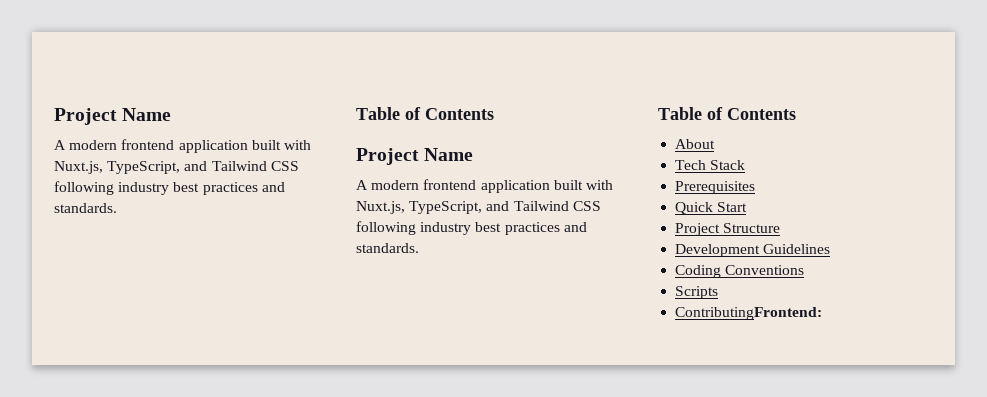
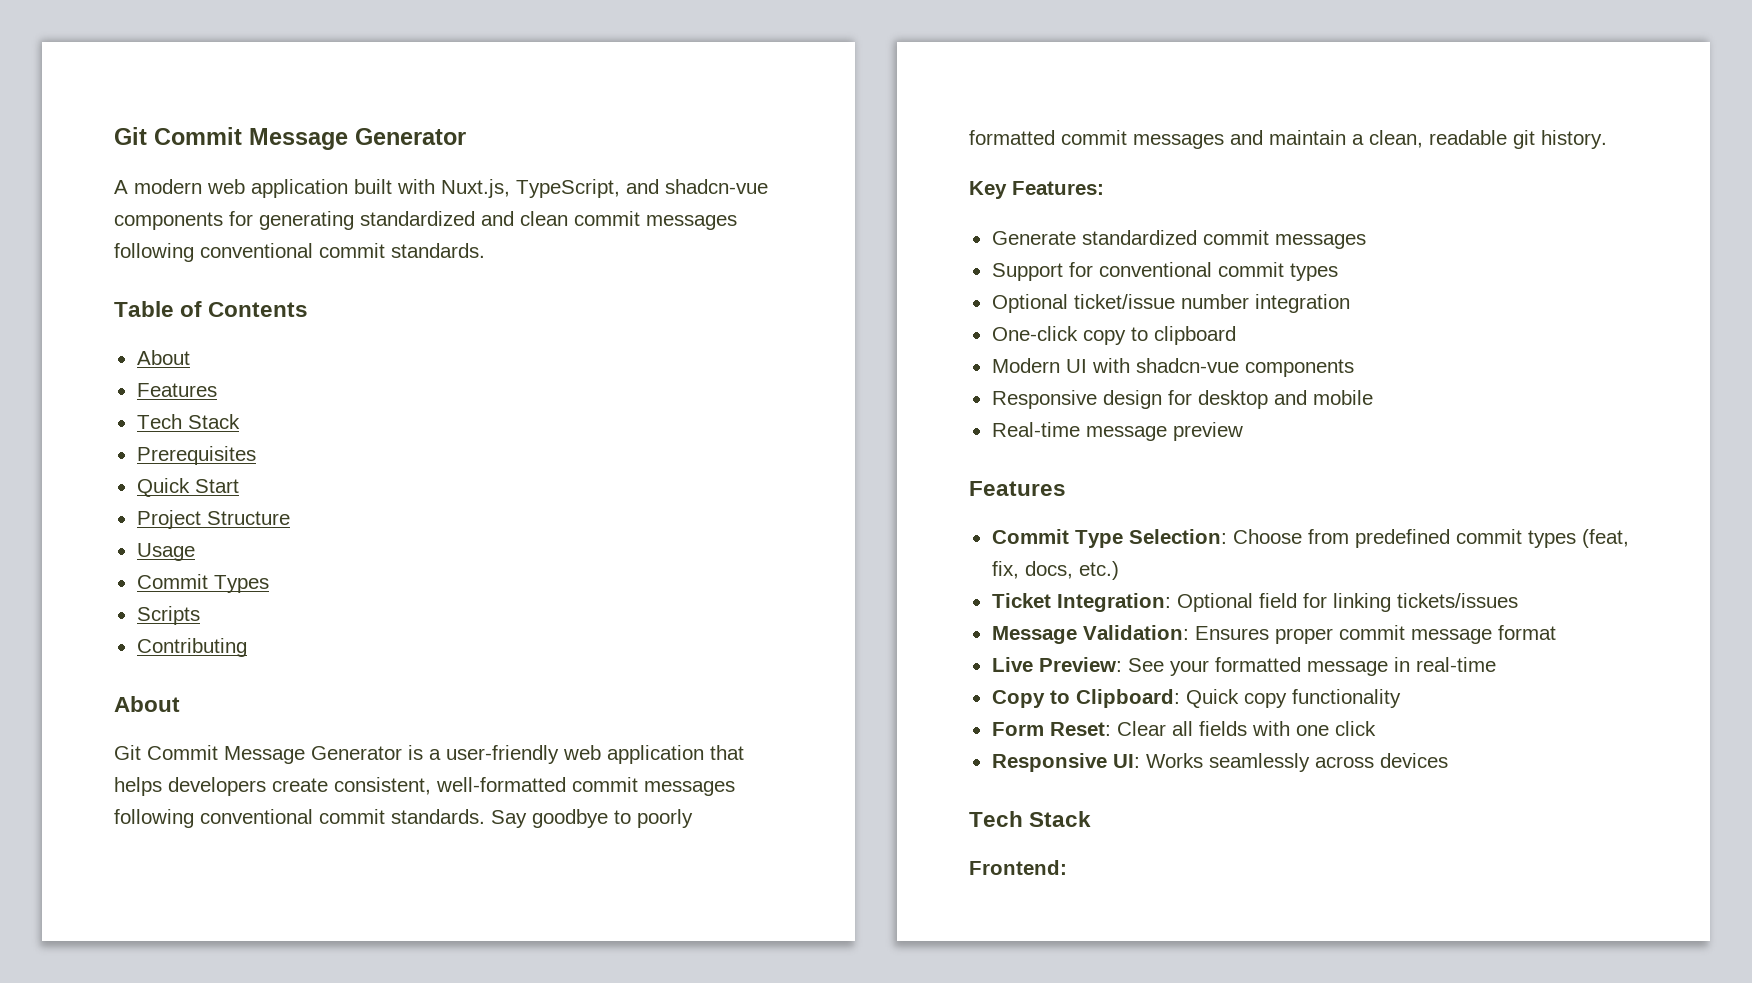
[54,108,172,125] [54,139,311,153] [54,161,299,174] [54,181,285,195] [54,203,117,213] [356,107,494,120] [356,148,474,165] [356,179,613,193] [356,201,601,214] [356,221,587,235] Project Name // A modern frontend application built with Nuxt.js, TypeScript, and Tailwind CSS following industry best practices and standards. // Table of Contents // Project Name // A modern frontend application built with Nuxt.js, TypeScript, and Tailwind CSS following industry best practices and -> [114,127,466,150] [114,179,768,198] [114,211,737,230] [114,243,385,262] Git Commit Message Generator // A modern web application built with Nuxt.js, TypeScript, and shadcn-vue components for generating standardized and clean commit messages following conventional commit
(716, 144) none -> [136,383,217,397] // Features
[675,244,831,257] [675,265,805,278] [675,286,719,299] [675,307,823,320] Development Guidelines // Coding Conventions // Scripts // ContributingFrontend: -> [136,543,195,561] [136,574,269,593] [136,606,200,625] [136,638,247,657] [114,696,180,712] [114,745,744,764] [114,777,735,796] [114,809,693,828] [969,130,1607,149] [969,181,1104,199] [991,230,1366,249] [991,262,1338,281] [991,294,1350,313] [991,326,1236,345] [991,358,1354,377] [991,390,1373,409] [991,422,1243,441] [969,481,1066,496] [991,529,1629,548] [991,561,1119,580] [991,593,1518,612] [991,625,1556,644] [991,657,1496,676] [991,689,1401,708] [991,721,1376,736] [991,753,1448,772] [969,811,1092,827] [969,860,1067,875] Usage // Commit Types // Scripts // Contributing // About // Git Commit Message Generator is a user-friendly web application that helps developers create consistent, well-formatted commit messages following conventional commit standards. Say goodbye to poorly formatted commit messages and maintain a clean, readable git history. // Key Features: // Generate standardized commit messages // Support for conventional commit types // Optional ticket/issue number integration // One-click copy to clipboard // Modern UI with shadcn-vue components // Responsive design for desktop and mobile // Real-time message preview // Features // Commit Type Selection: Choose from predefined commit types (feat, fix, docs, etc.) // Ticket Integration: Optional field for linking tickets/issues // Message Validation: Ensures proper commit message format // Live Preview: See your formatted message in real-time // Copy to Clipboard: Quick copy functionality // Form Reset: Clear all fields with one click // Responsive UI: Works seamlessly across devices // Tech Stack // Frontend:

